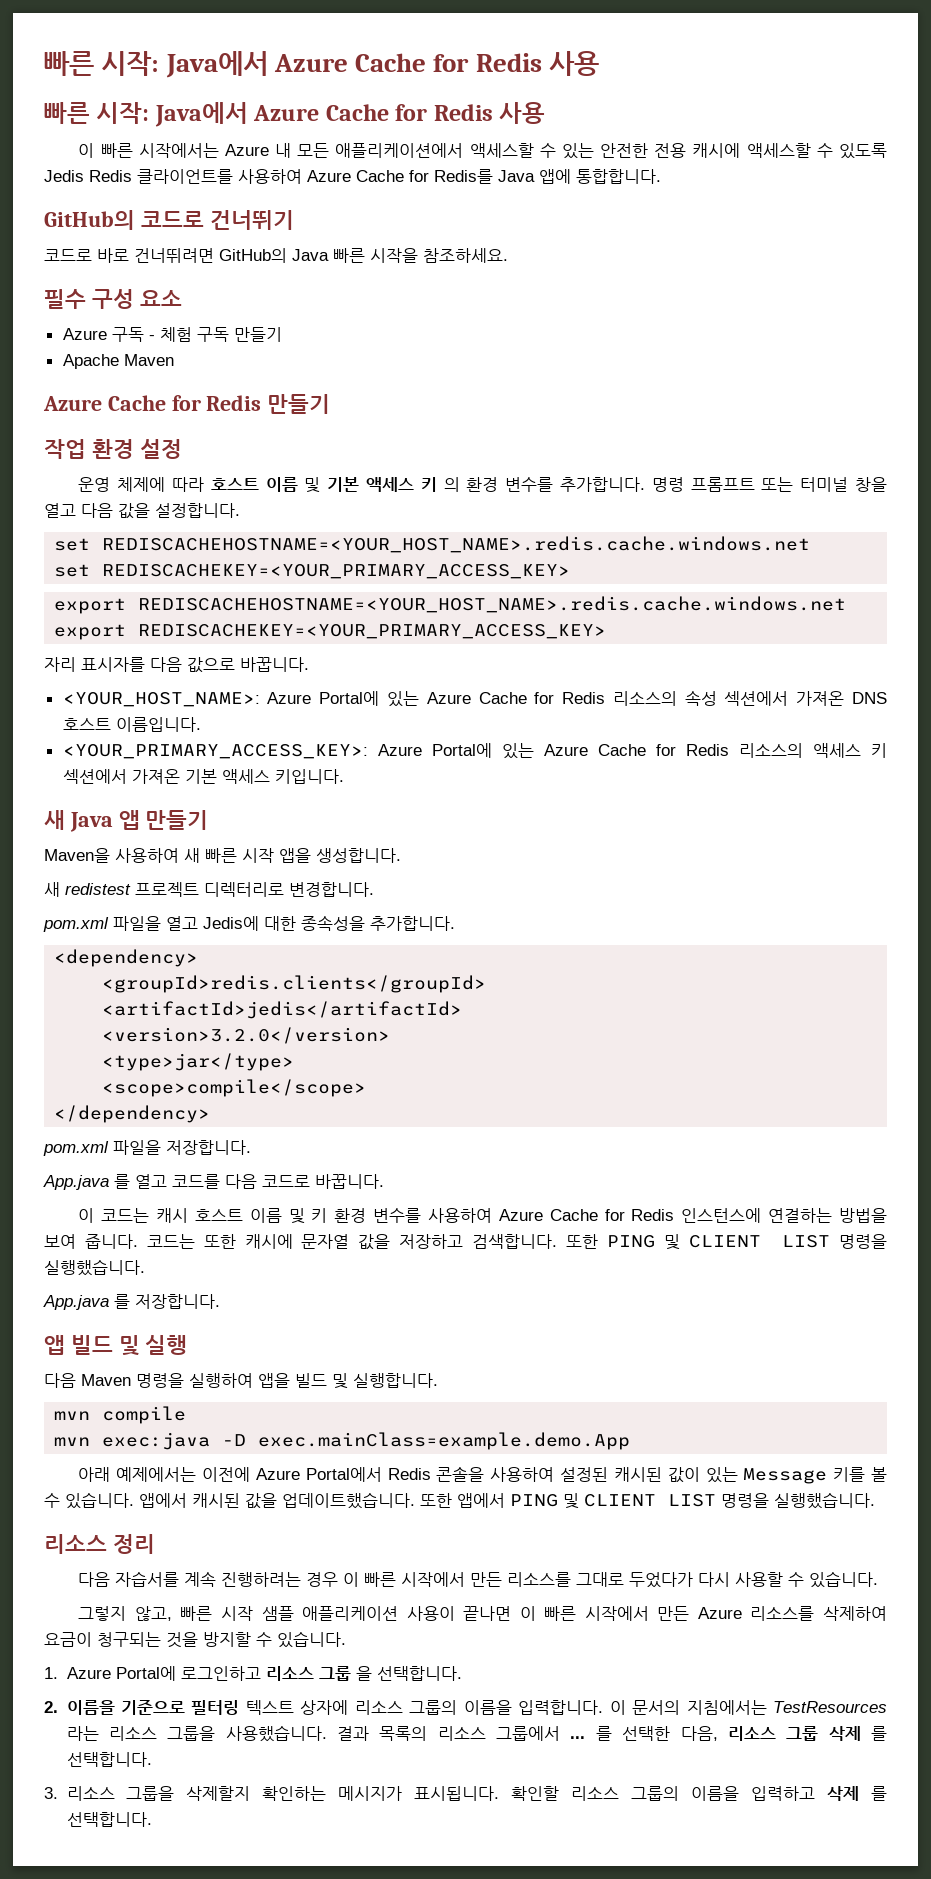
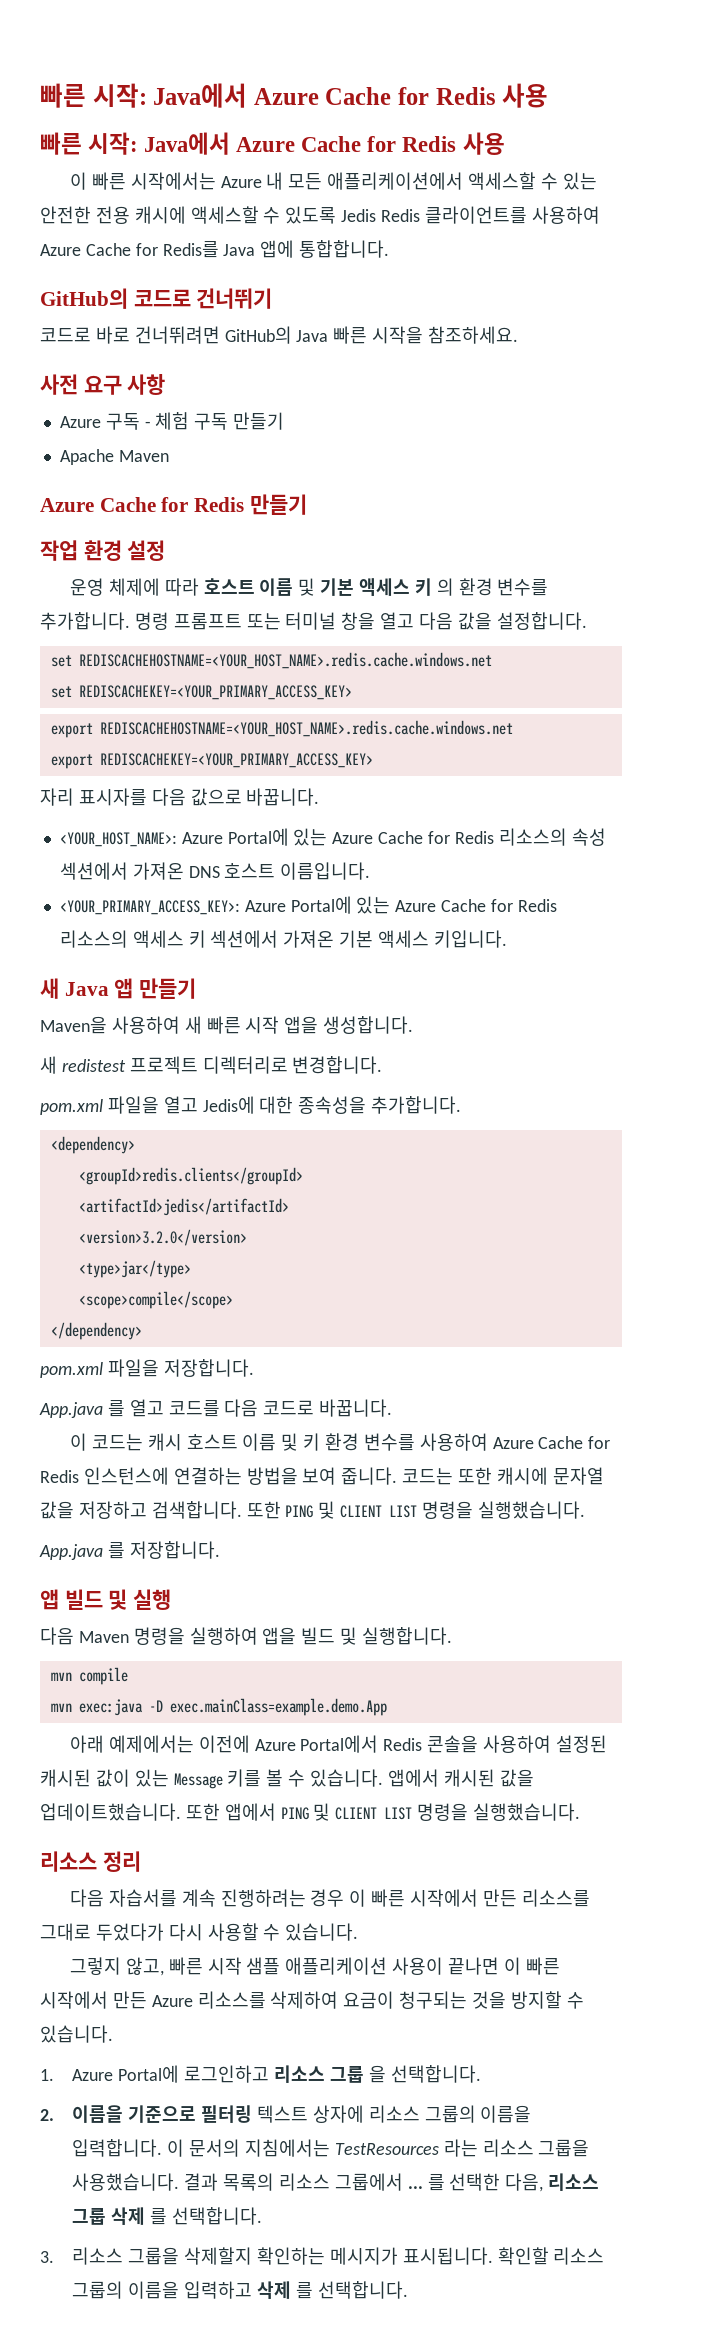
[44,289,182,309] 필수 구성 요소 -> [40,374,166,395] 사전 요구 사항

